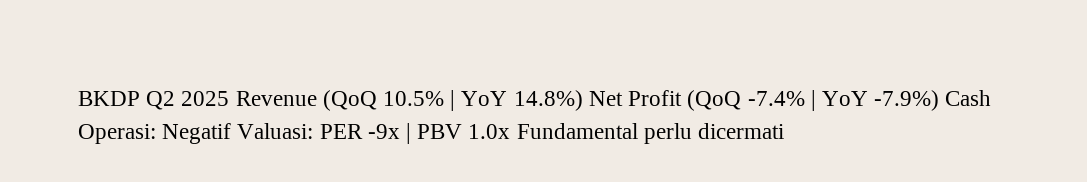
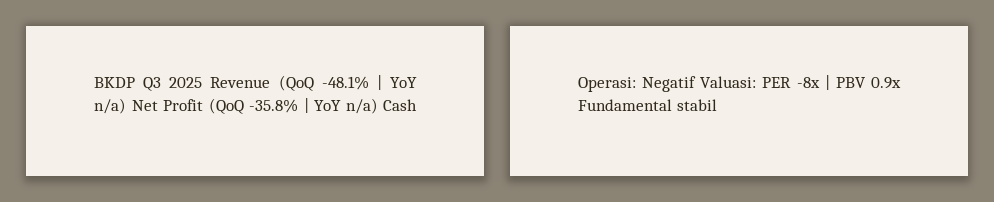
[146,91,176,110] Q2 -> [143,77,162,91] Q3
[383,90,583,111] 10.5% | YoY 14.8%) -> [321,75,417,90] [94,98,126,114] -48.1% | YoY n/a)
[747,90,940,111] -7.4% | YoY -7.9%) -> [249,98,378,114] -35.8% | YoY n/a)
[367,124,400,139] -9x -> [796,77,820,88] -8x
[468,123,785,144] 1.0x Fundamental perlu dicermati -> [871,77,901,89] [578,99,717,111] 0.9x Fundamental stabil

